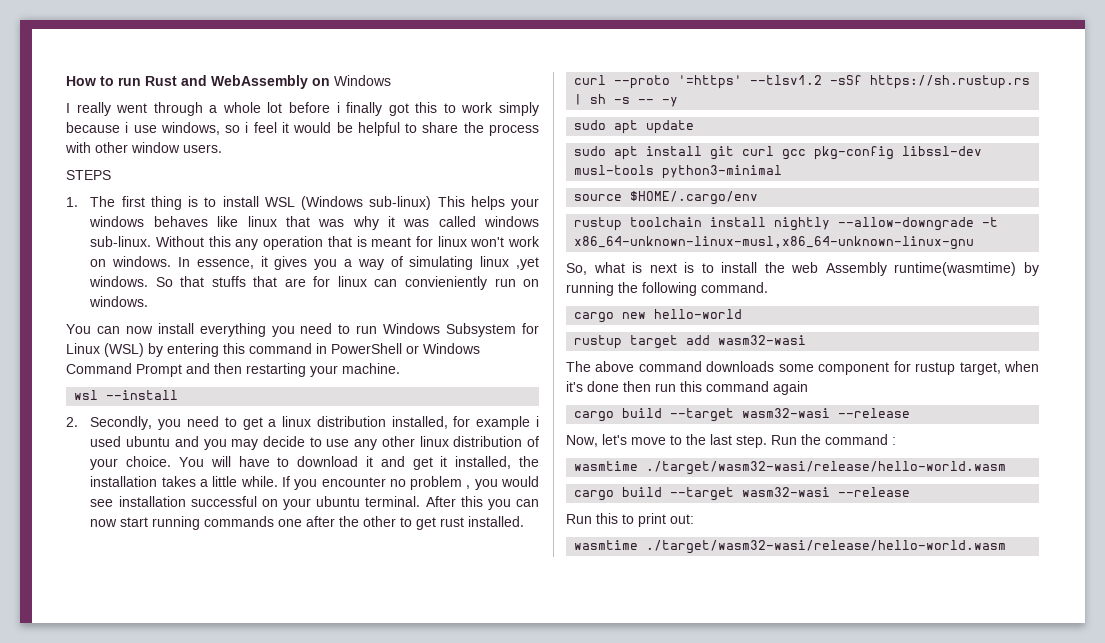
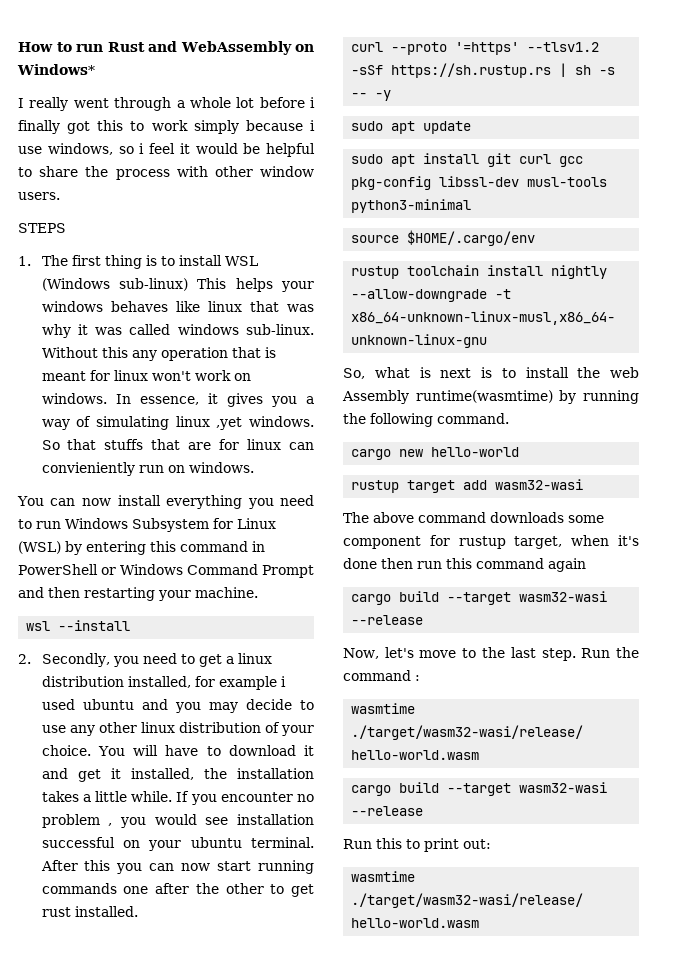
[334,75,391,86] Windows -> [17,64,95,75] Windows*

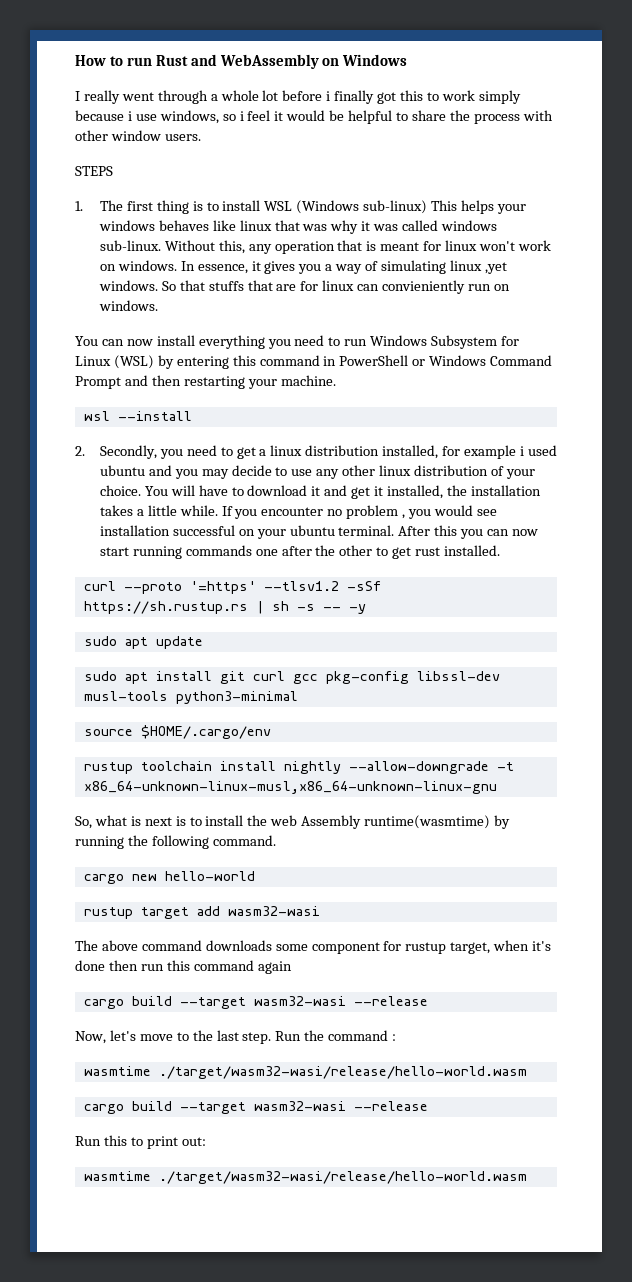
[17,64,95,75] Windows* -> [342,54,408,66] Windows
[101,347,128,358] this -> [218,240,245,254] this,

